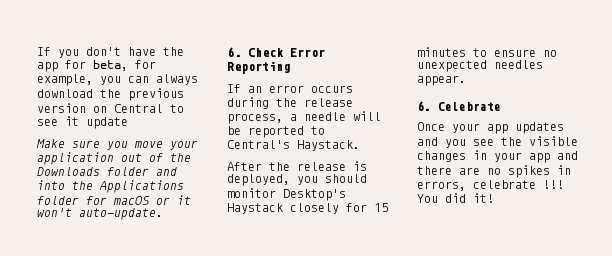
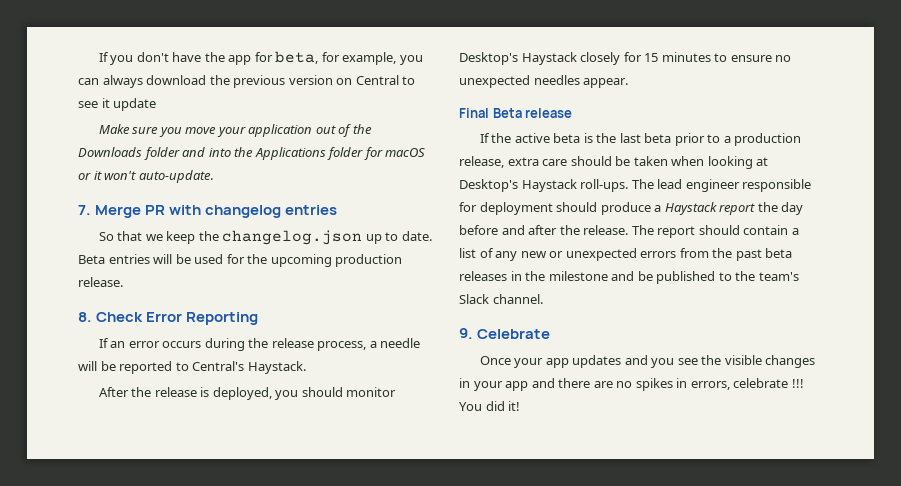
[227,47,241,57] 6. -> [78,205,338,218] [98,230,432,245] [78,254,403,267] [78,277,123,287] [78,312,92,322] 7. Merge PR with changelog entries // So that we keep the changelog.json up to date. Beta entries will be used for the upcoming production release. // 8.
[417,101,431,111] 6. -> [459,108,573,118] [479,133,802,146] [459,156,769,169] [459,179,812,192] [459,202,804,215] [459,225,799,238] [459,248,793,261] [459,271,799,284] [459,294,543,304] [459,328,473,339] Final Beta release // If the active beta is the last beta prior to a production release, extra care should be taken when looking at Desktop's Haystack roll-ups. The lead engineer responsible for deployment should produce a Haystack report the day before and after the release. The report should contain a list of any new or unexpected errors from the past beta releases in the milestone and be published to the team's Slack channel. // 9.

